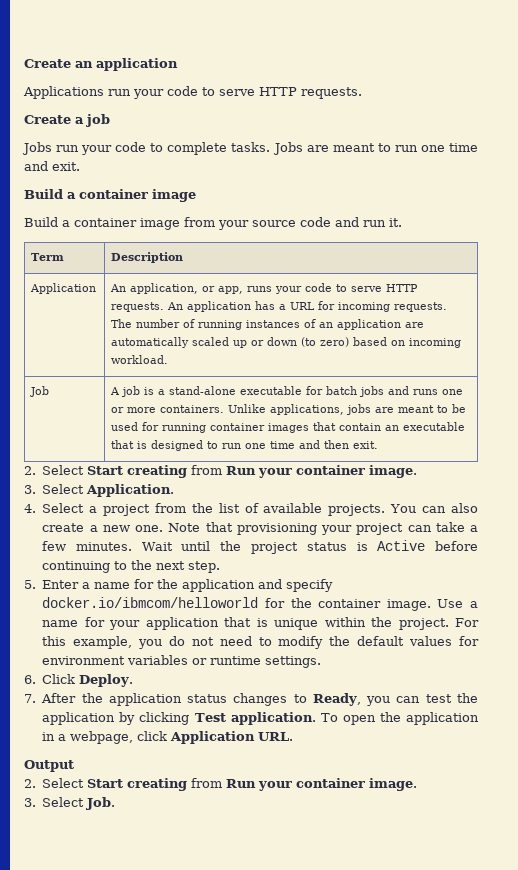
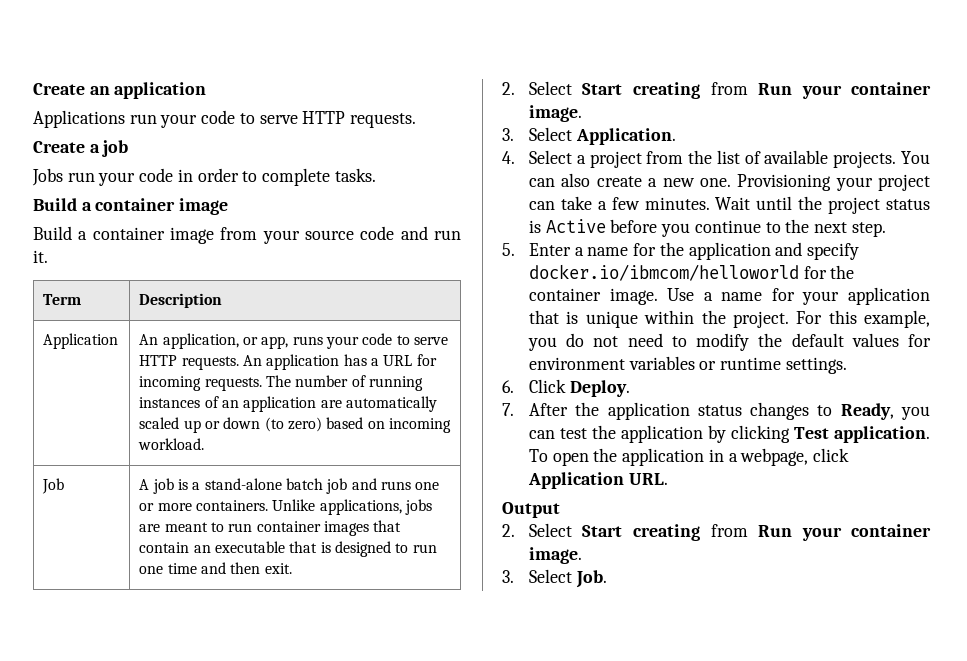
(147, 147) none -> [177,168,239,182] in order
[272,142,479,155] [24,161,80,171] Jobs are meant to run one time and exit. -> (376, 175) none
[240,386,385,397] executable for batch jobs -> [285,478,348,494] batch job
[452,404,467,413] [111,422,207,433] be used for running -> [228,523,253,532] run
[168,522,317,535] Note that provisioning -> [737,174,832,191] Provisioning
[42,561,111,573] continuing -> [661,220,761,237] you continue

